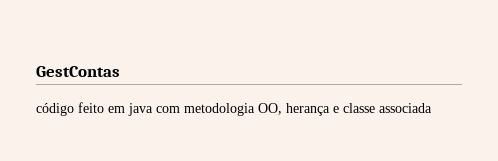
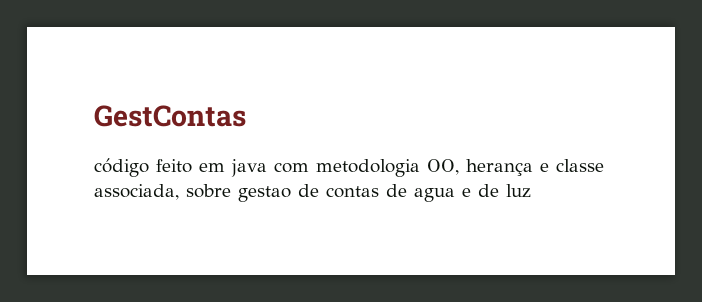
[379,103,432,113] associada -> [94,184,531,202] associada, sobre gestao de contas de agua e de luz

